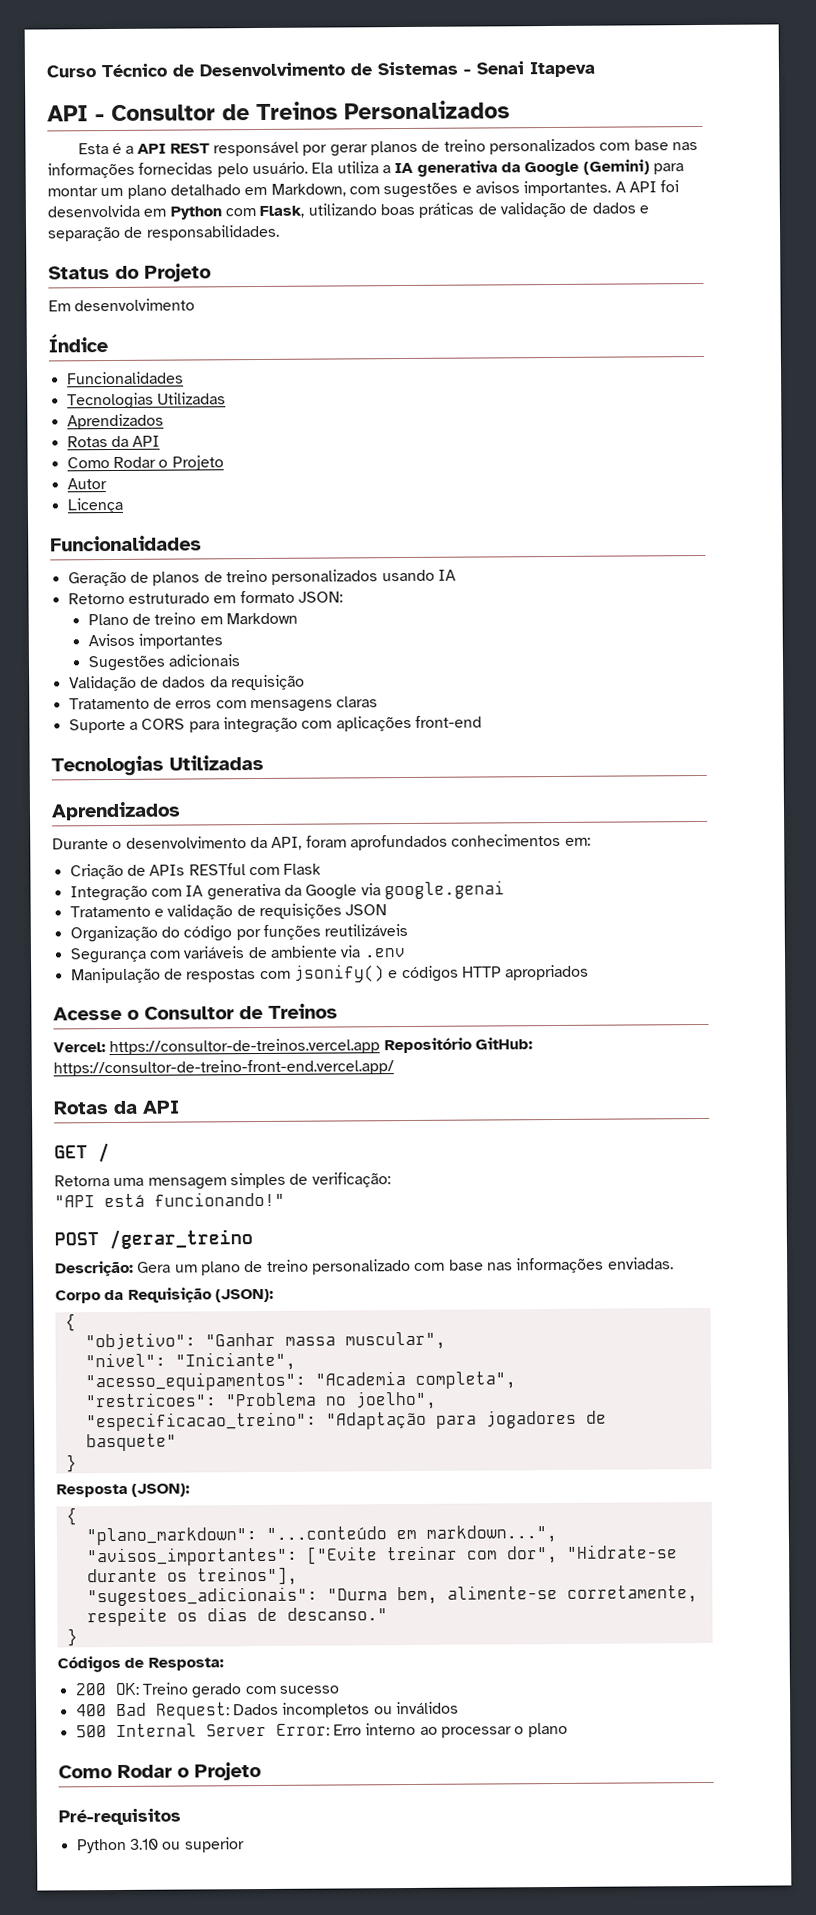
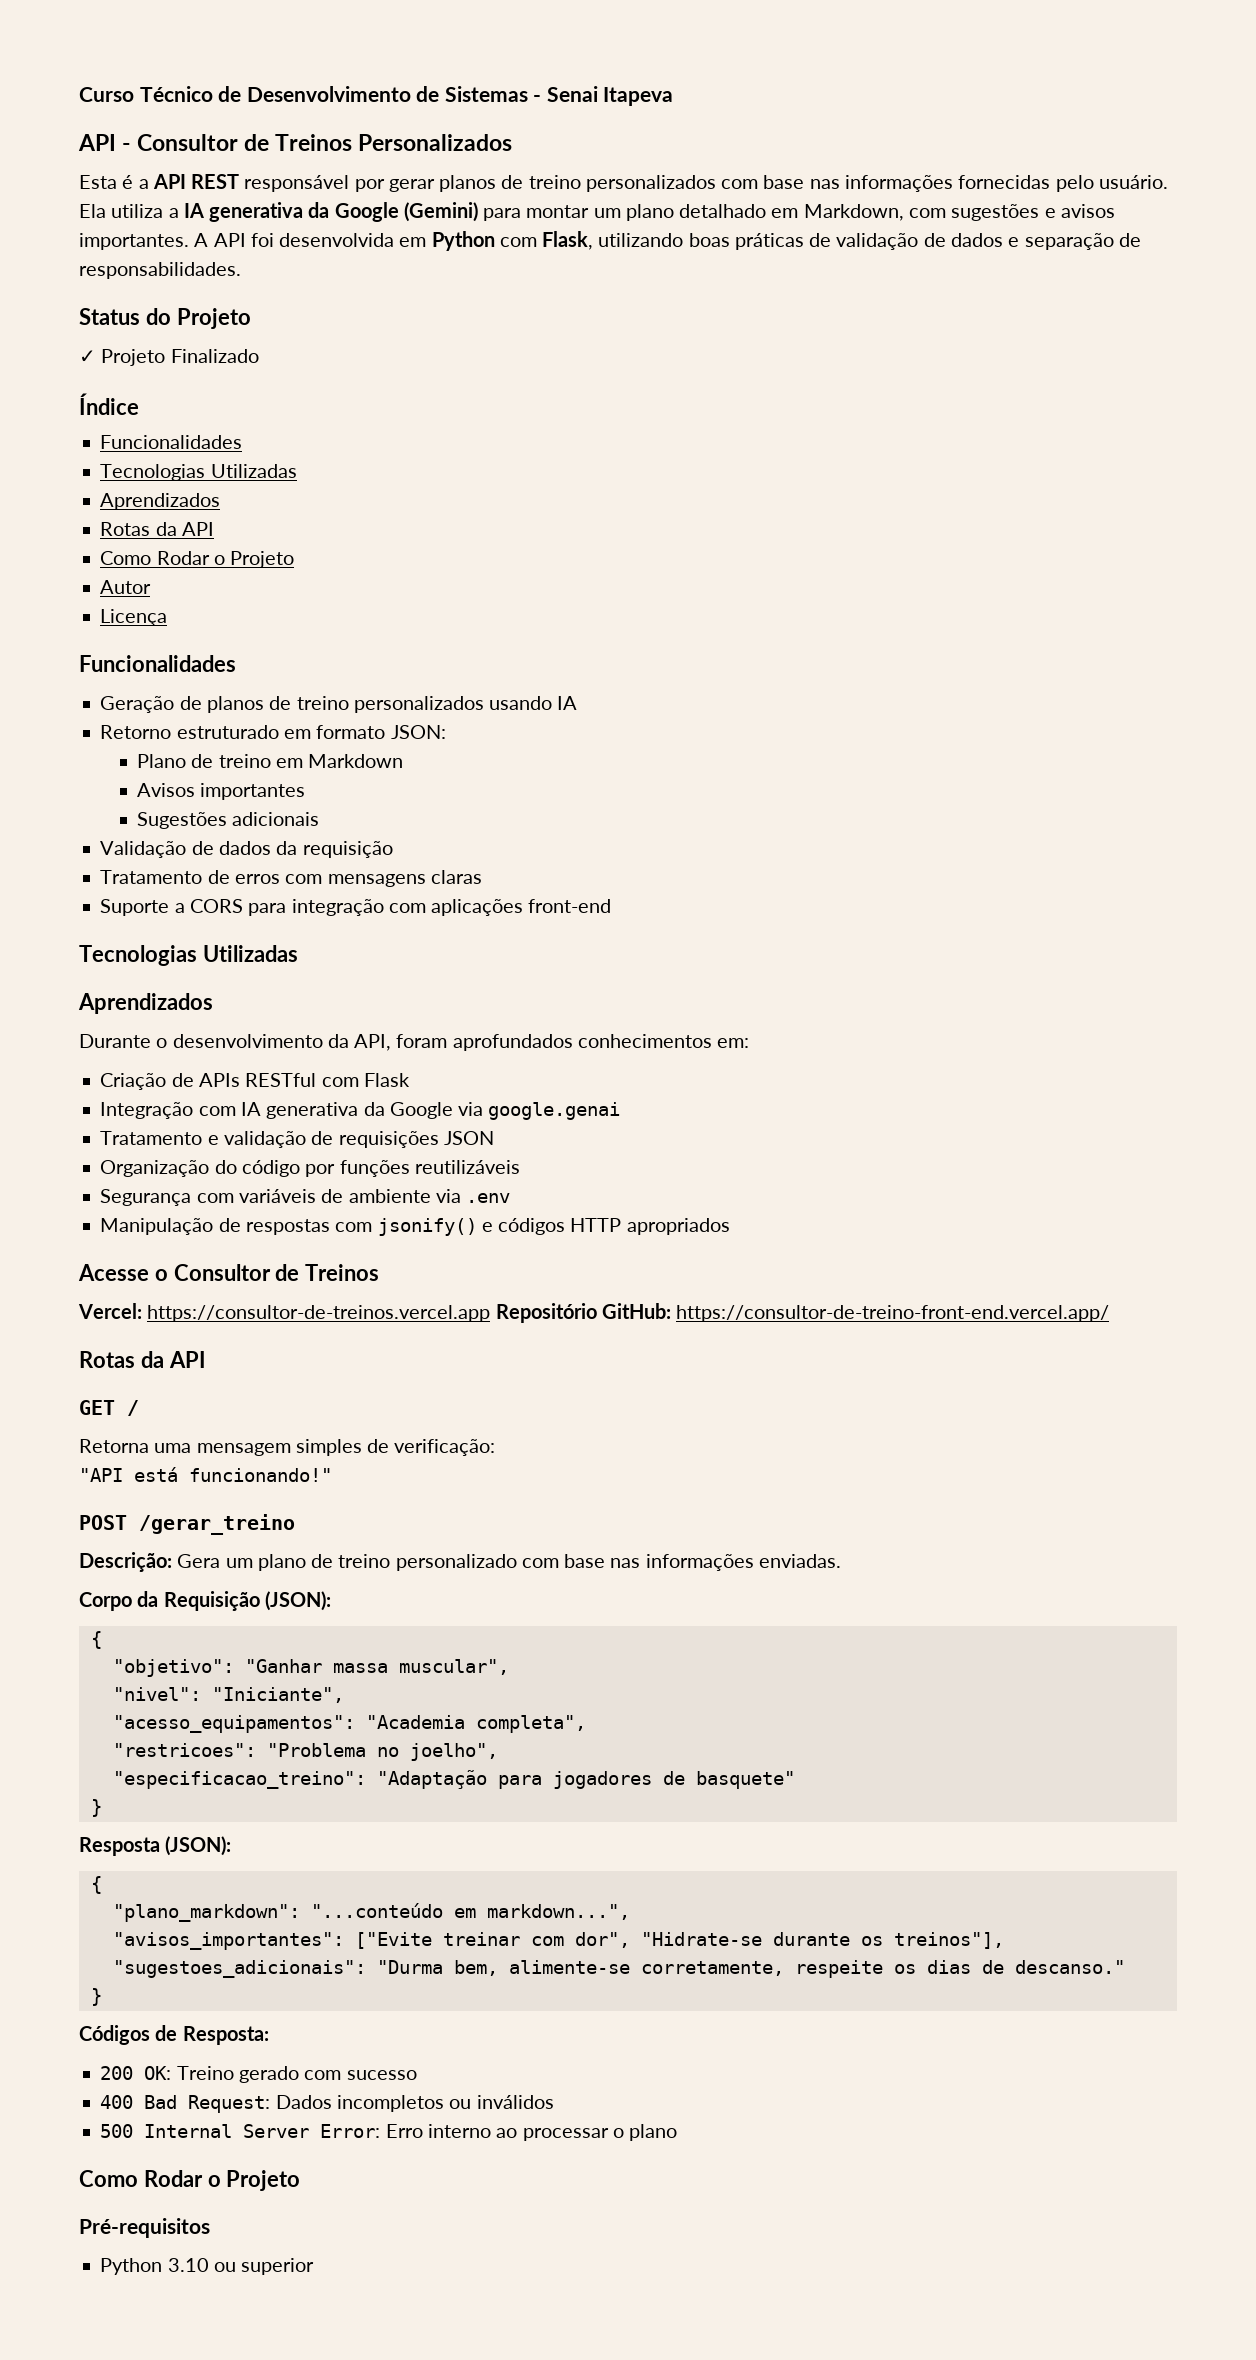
[48,298,196,312] Em desenvolvimento -> [79,349,259,366] ✓ Projeto Finalizado

